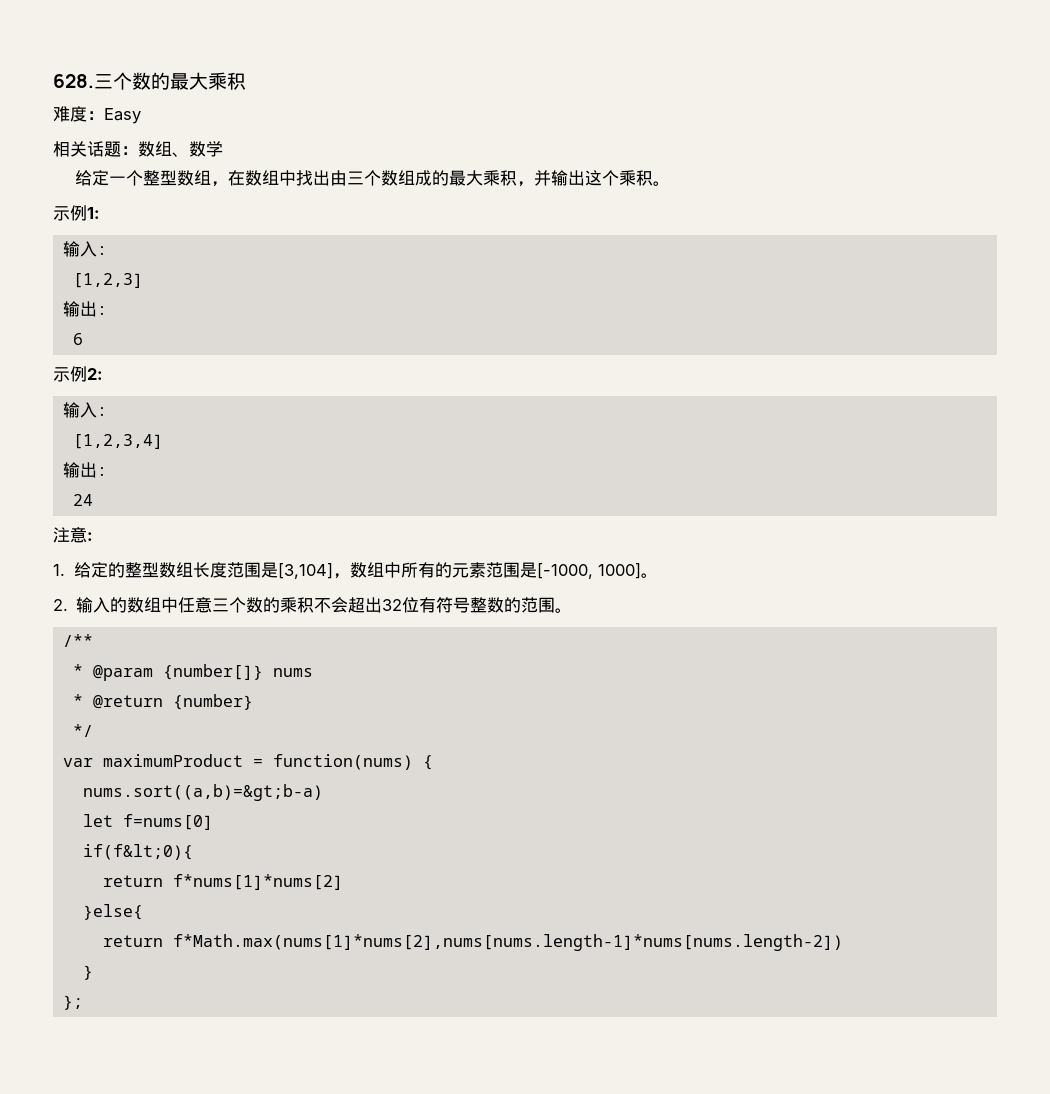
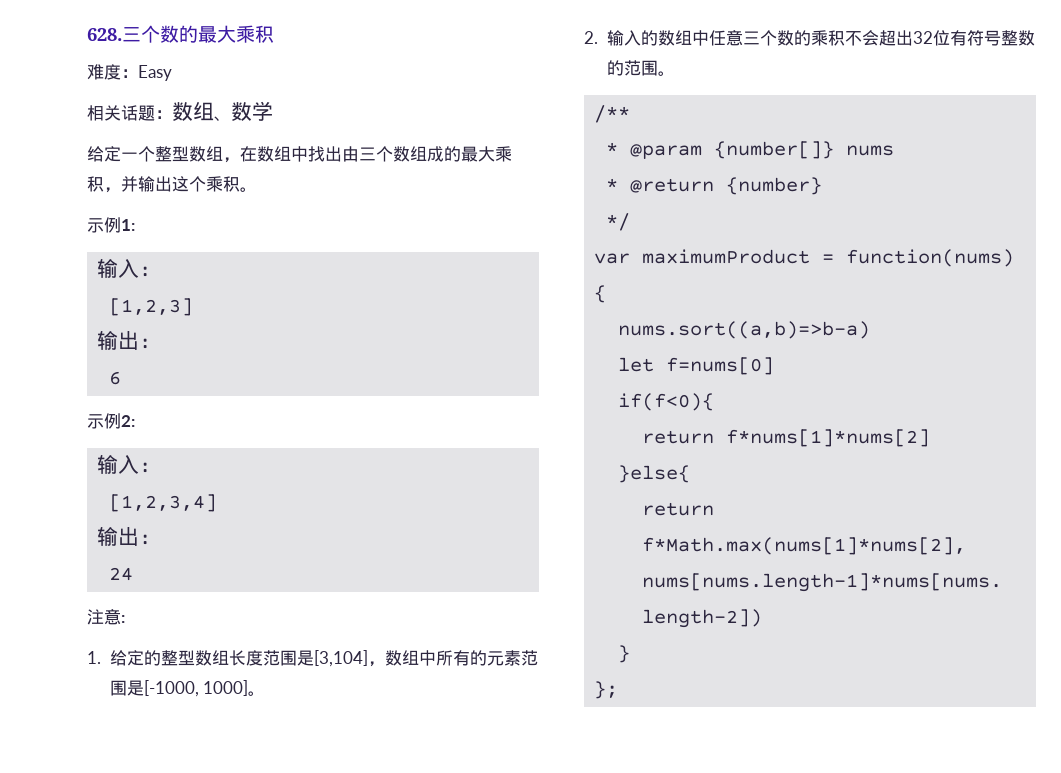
[82,784,323,801] nums.sort((a,b)=&gt;b-a) -> [618,321,871,339] nums.sort((a,b)=>b-a)
[82,844,193,860] if(f&lt;0){ -> [618,393,715,411] if(f<0){

